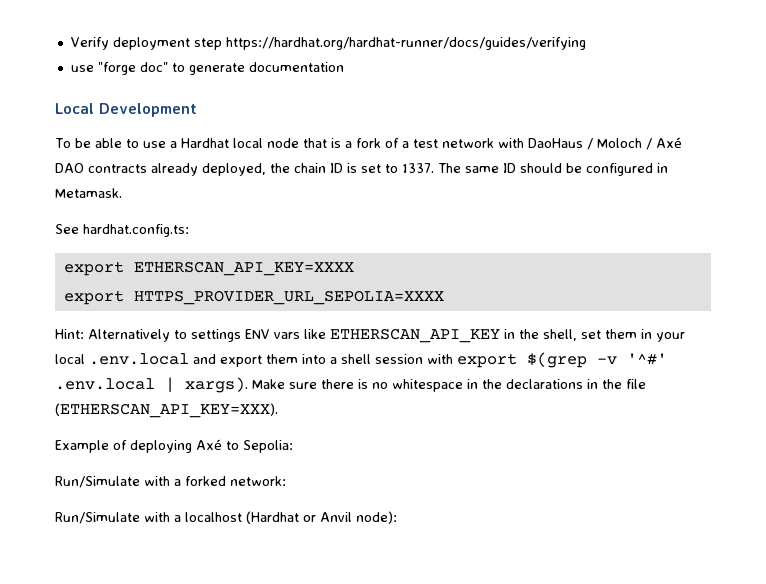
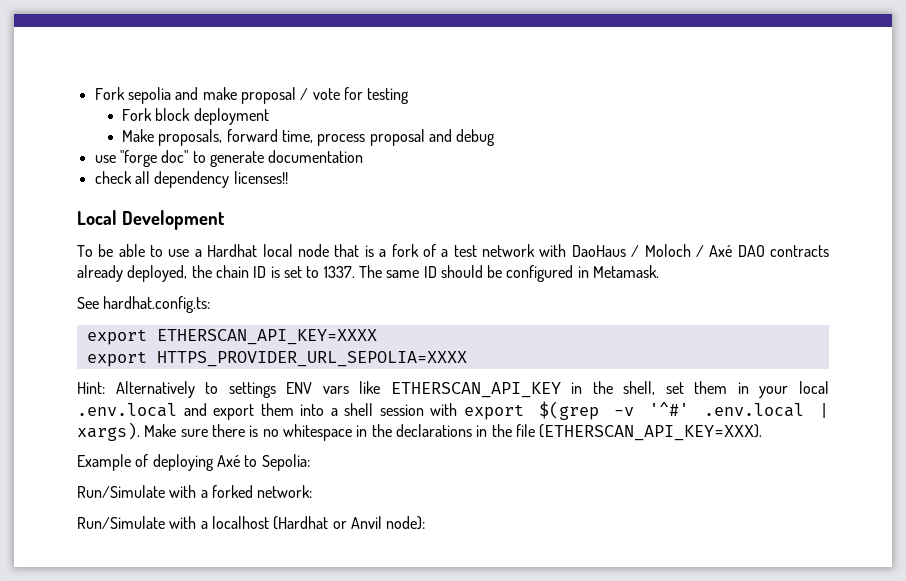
[70,37,586,50] Verify deployment step https://hardhat.org/hardhat-runner/docs/guides/verifying -> [94,87,410,104] [122,108,269,125] [122,129,496,146] Fork sepolia and make proposal / vote for testing // Fork block deployment // Make proposals, forward time, process proposal and debug
(344, 67) none -> [94,171,288,188] // check all dependency licenses!!

